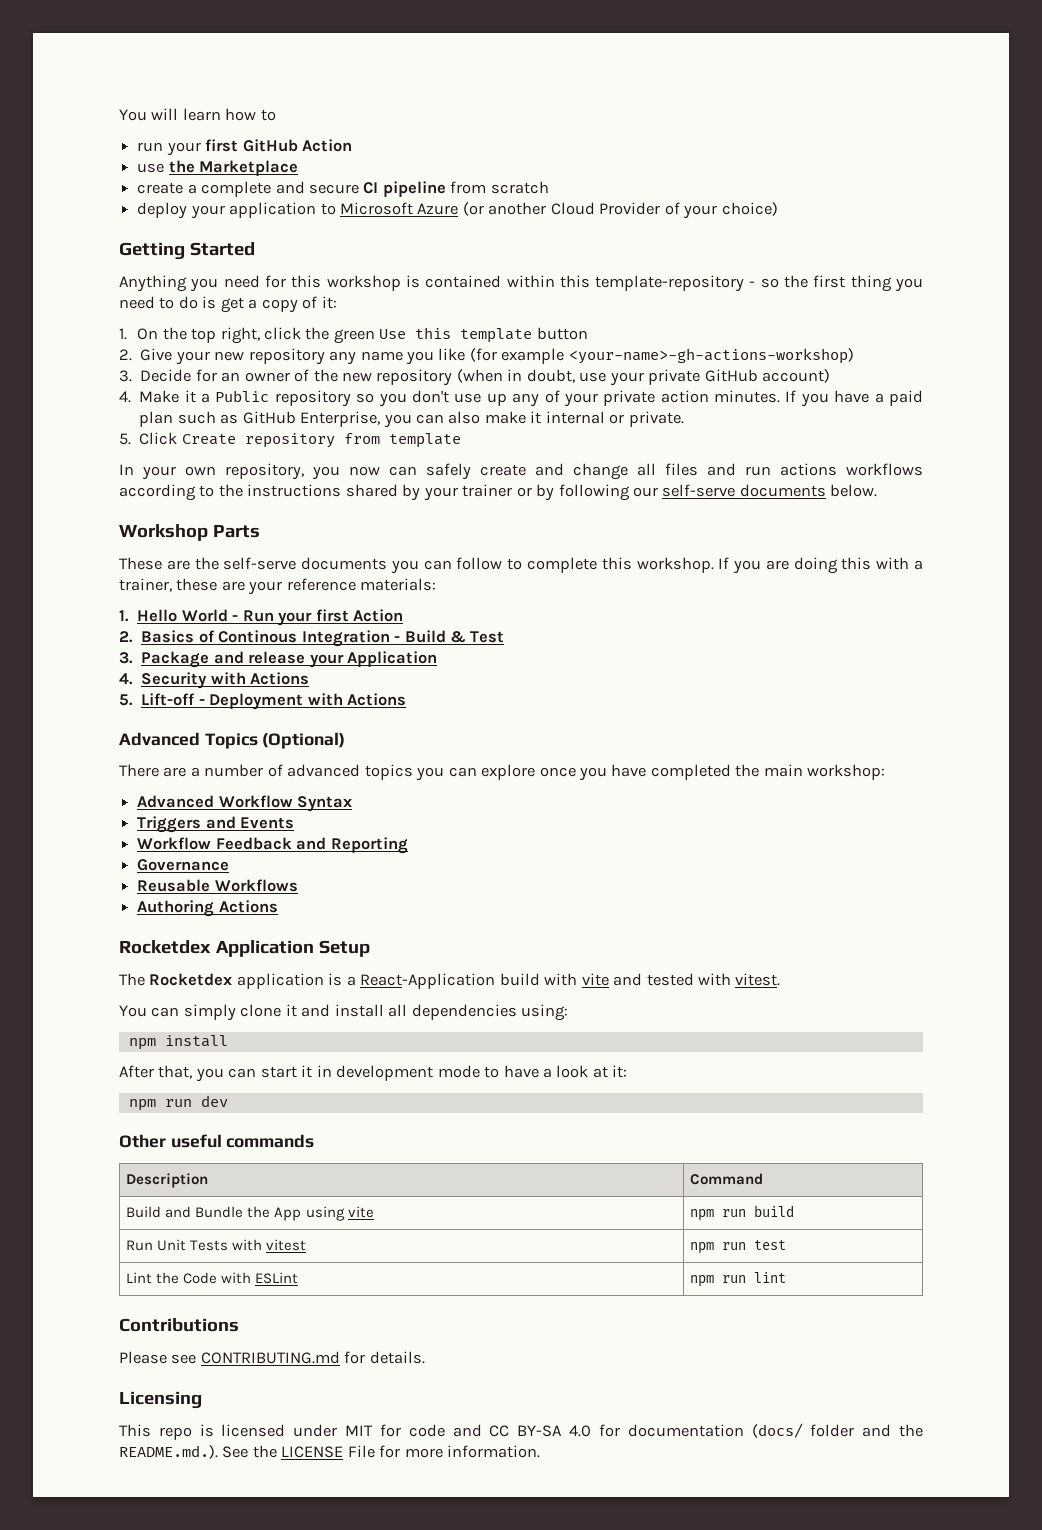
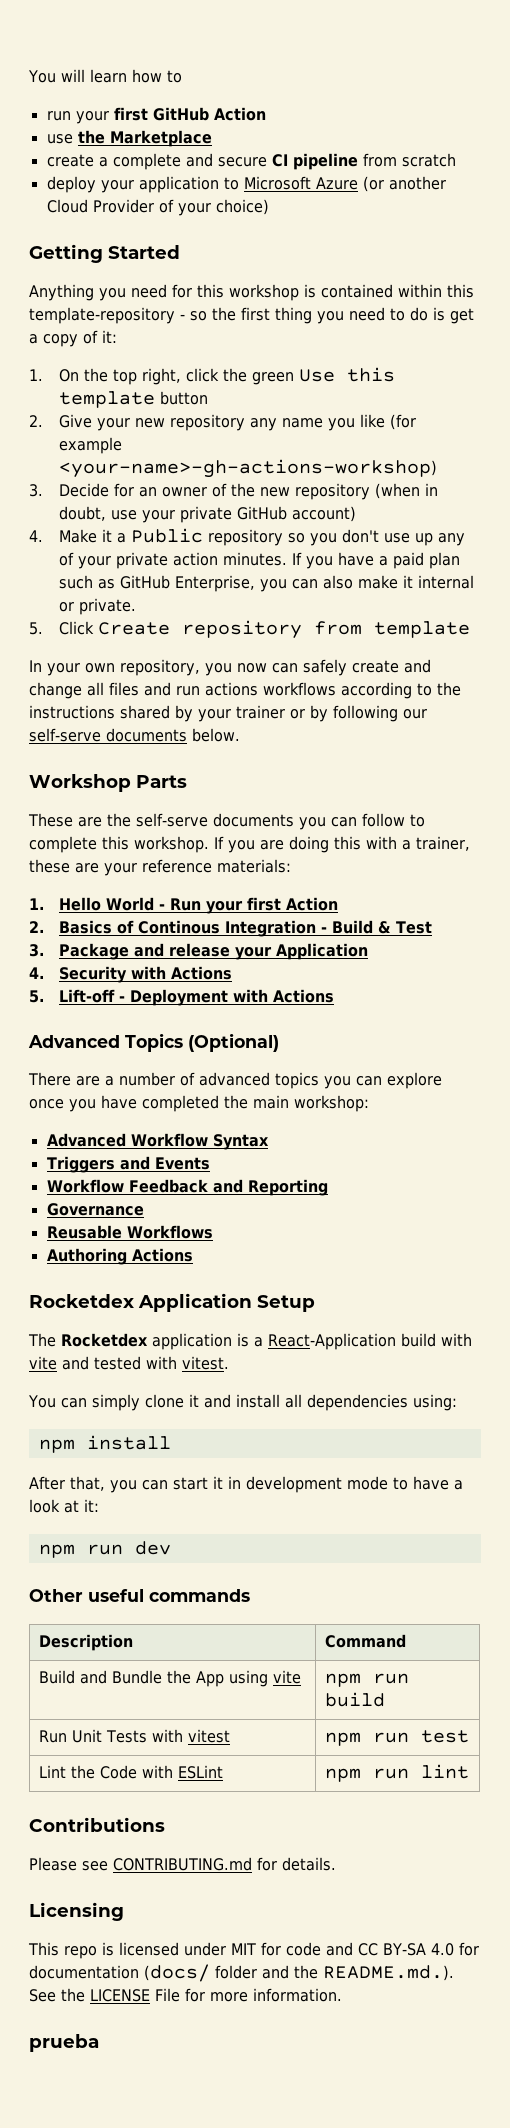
(541, 1451) none -> [29,2034,99,2052] // prueba

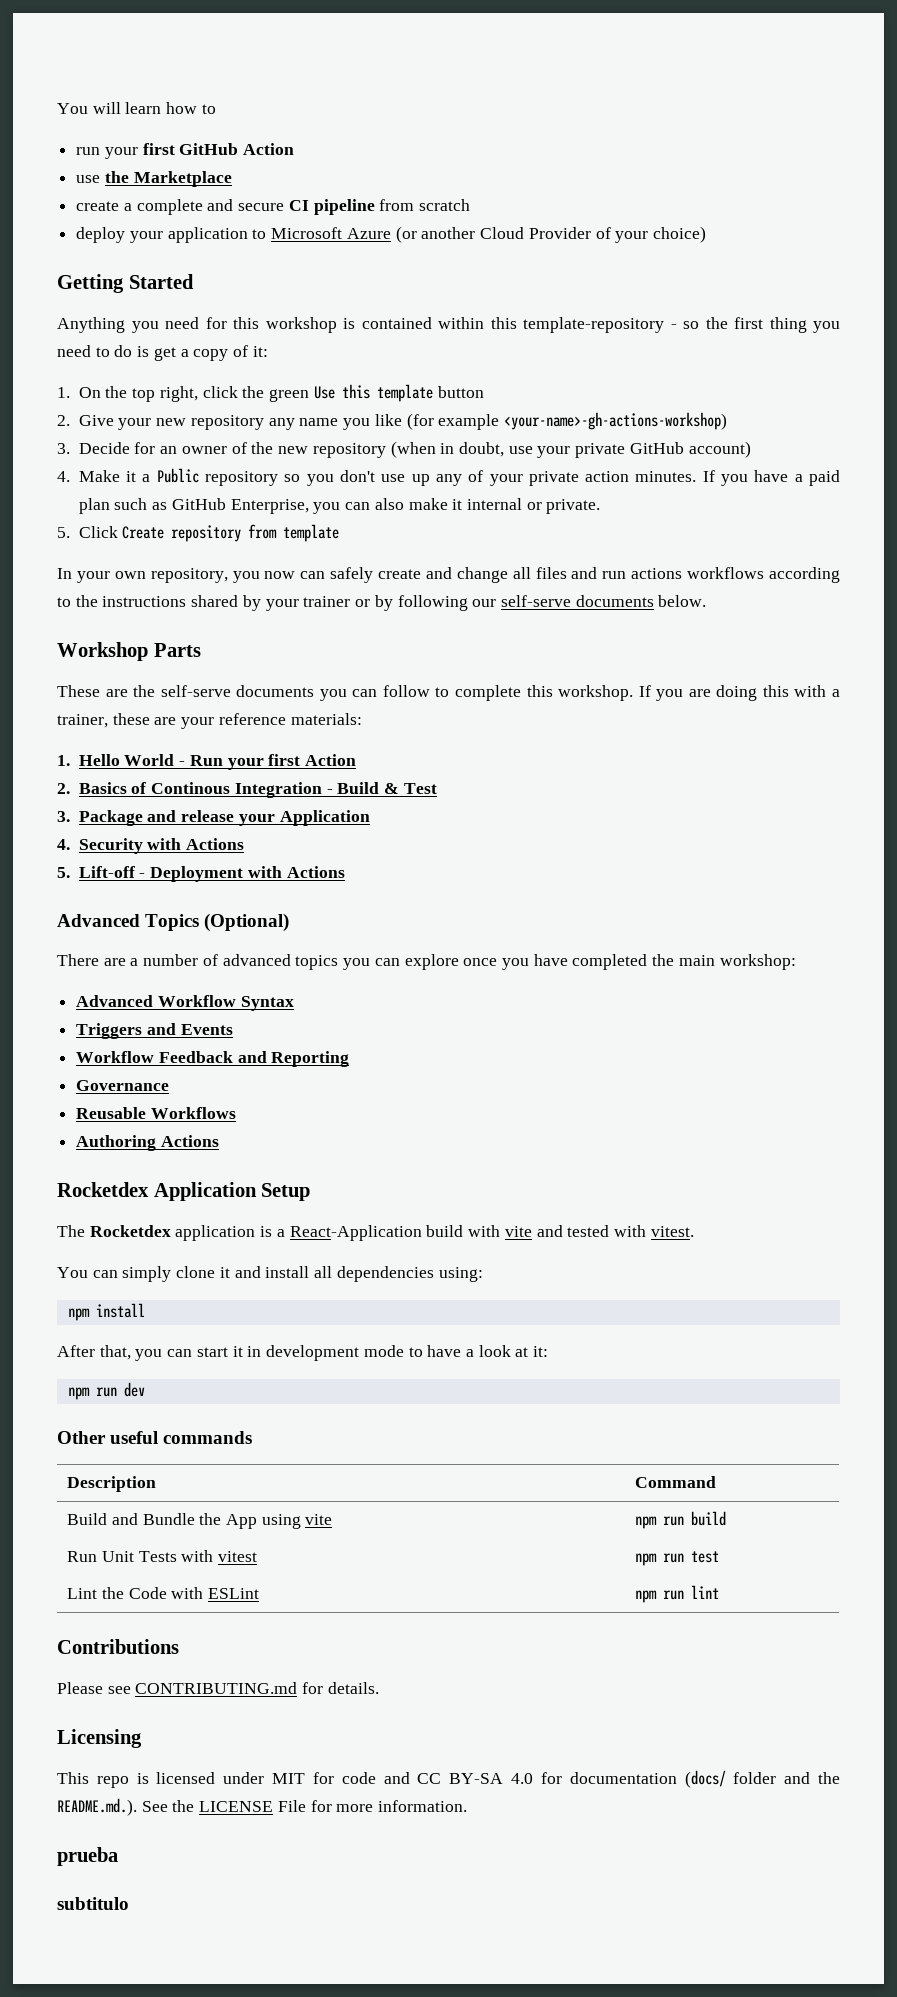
(99, 2043) none -> [57,1897,129,1910] // subtitulo

